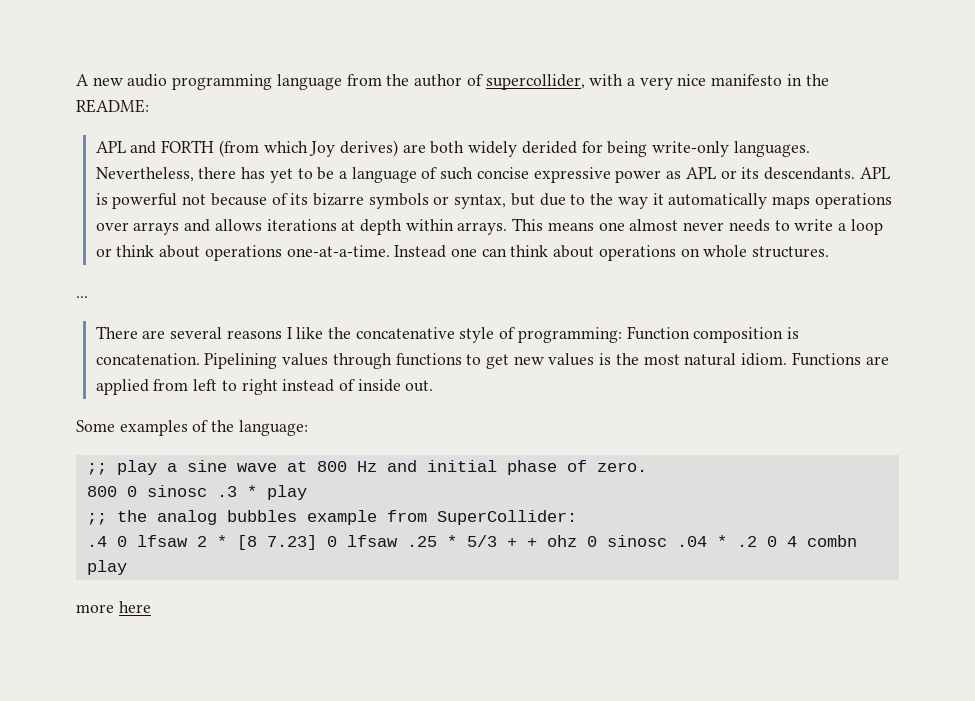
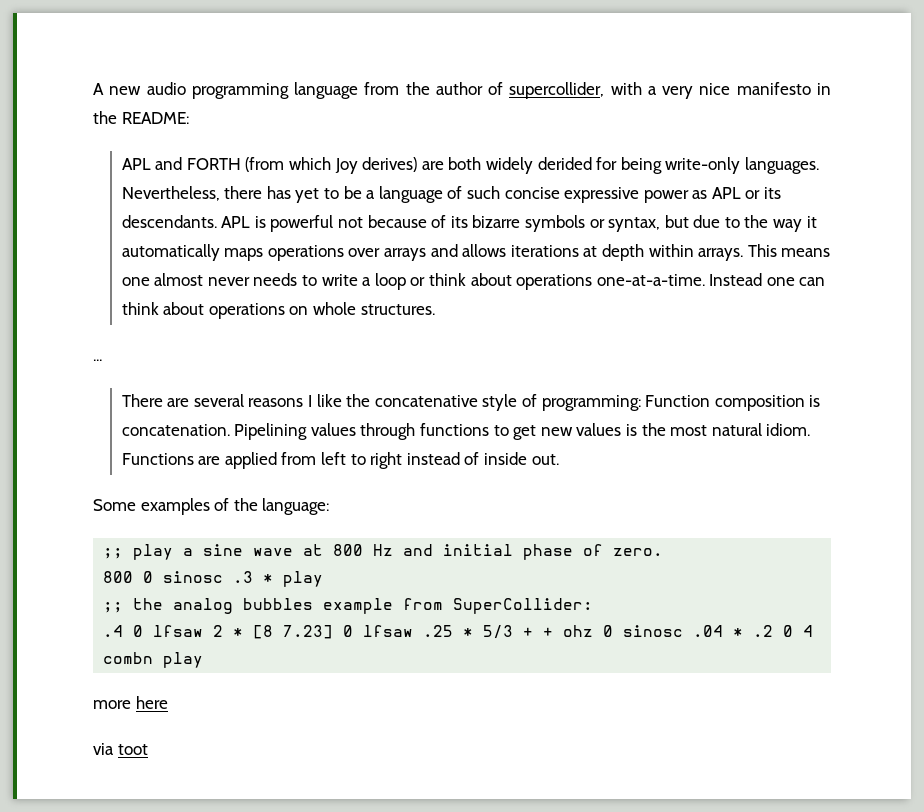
(151, 607) none -> [93,743,148,755] // via toot

